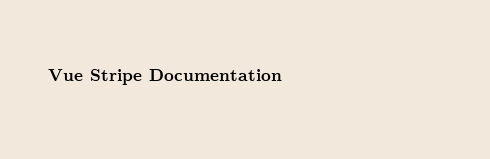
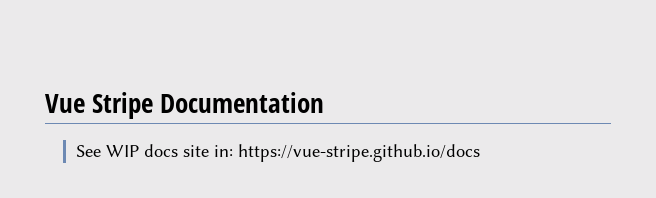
(282, 75) none -> [76,144,481,162] // See WIP docs site in: https://vue-stripe.github.io/docs

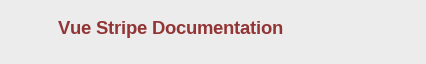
[76,144,481,162] // See WIP docs site in: https://vue-stripe.github.io/docs -> (283, 27) none

